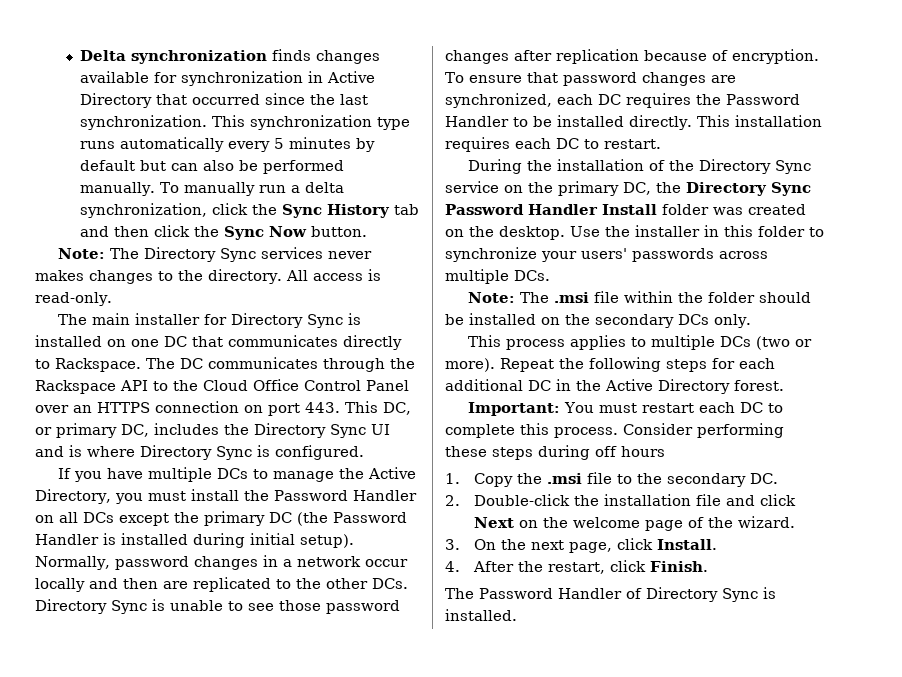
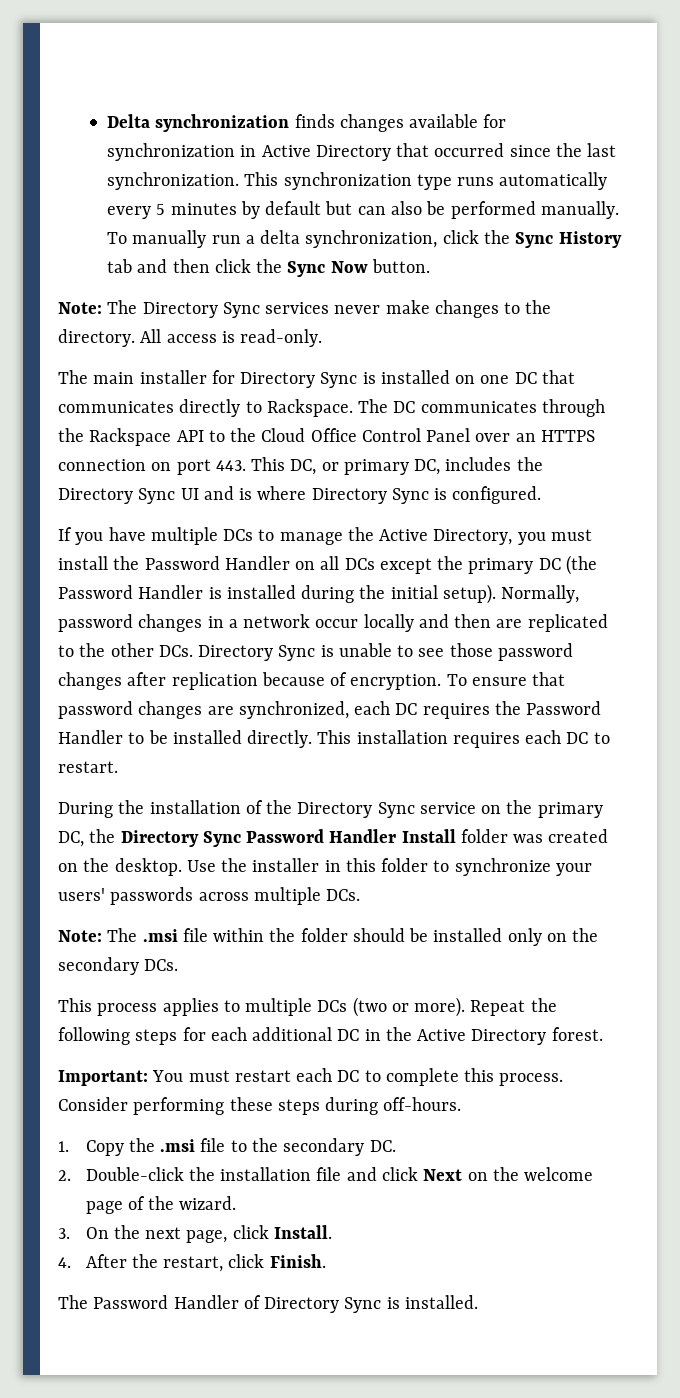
[35,270,84,281] makes -> [385,300,430,314] make
(245, 540) none -> [359,585,386,599] the
(536, 319) none -> [507,928,542,946] only
[678,314,751,328] DCs only. -> [144,959,179,971] DCs.
[595,446,665,457] off hours -> [383,1097,462,1111] off-hours.

